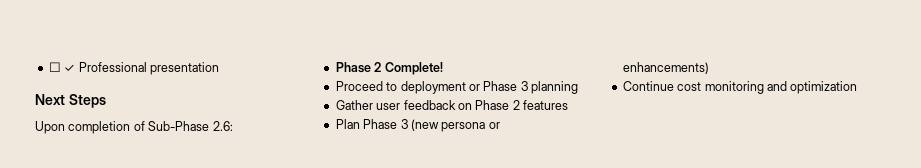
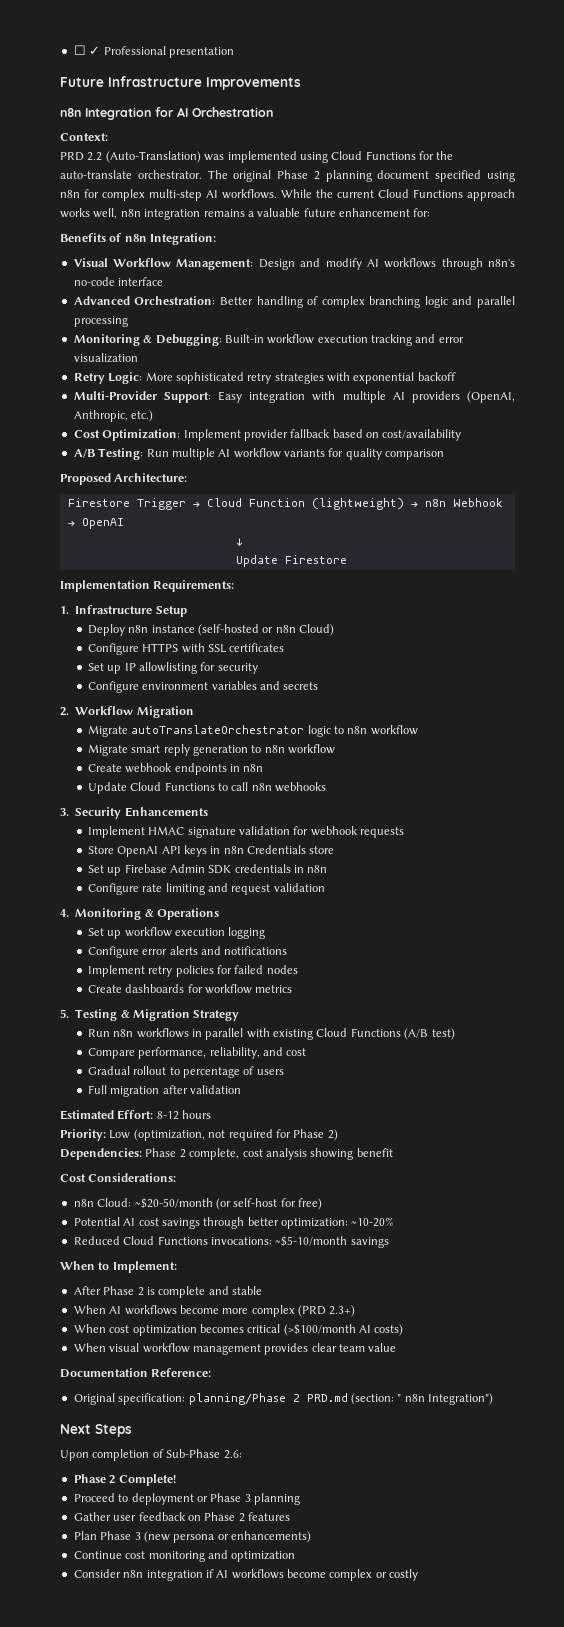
(219, 68) none -> [60,76,301,90] [60,107,273,120] [60,133,108,141] [60,151,454,163] [60,170,515,182] [60,189,515,201] [60,208,431,220] [60,233,217,245] [73,258,515,270] [73,277,164,286] [73,296,515,308] [73,316,128,327] [73,334,464,346] [73,353,138,363] [73,372,456,384] [73,391,515,403] [73,410,154,422] [73,429,462,441] [73,448,445,460] [60,473,188,485] [67,498,503,510] [67,518,124,529] [235,538,243,546] [235,555,347,567] [60,580,235,592] [60,605,187,617] [87,624,335,636] [87,643,285,655] [87,662,258,674] [87,681,319,693] [60,706,194,718] [87,725,418,737] [87,744,336,756] [87,763,264,775] [87,782,327,794] [60,807,208,819] [87,826,405,838] [87,845,335,857] [87,864,328,876] [87,883,325,895] [60,908,219,920] [87,927,266,939] [87,946,288,958] [87,965,298,977] [87,984,293,994] [60,1009,240,1021] [87,1028,455,1040] [87,1047,307,1059] [87,1066,284,1078] [87,1085,241,1097] [60,1110,212,1120] [60,1129,338,1141] [60,1148,393,1160] [60,1173,177,1182] [73,1198,322,1210] [73,1217,395,1229] [73,1236,389,1248] [60,1261,177,1273] [73,1286,262,1298] [73,1305,356,1317] [73,1324,404,1336] [73,1343,397,1355] [60,1368,212,1378] [73,1393,493,1405] // Future Infrastructure Improvements // n8n Integration for AI Orchestration // Context: // PRD 2.2 (Auto-Translation) was implemented using Cloud Functions for the auto-translate orchestrator. The original Phase 2 planning document specified using n8n for complex multi-step AI workflows. While the current Cloud Functions approach works well, n8n integration remains a valuable future enhancement for: // Benefits of n8n Integration: // Visual Workflow Management: Design and modify AI workflows through n8n's no-code interface // Advanced Orchestration: Better handling of complex branching logic and parallel processing // Monitoring & Debugging: Built-in workflow execution tracking and error visualization // Retry Logic: More sophisticated retry strategies with exponential backoff // Multi-Provider Support: Easy integration with multiple AI providers (OpenAI, Anthropic, etc.) // Cost Optimization: Implement provider fallback based on cost/availability // A/B Testing: Run multiple AI workflow variants for quality comparison // Proposed Architecture: // Firestore Trigger → Cloud Function (lightweight) → n8n Webhook → OpenAI // ↓ // Update Firestore // Implementation Requirements: // 1. Infrastructure Setup // Deploy n8n instance (self-hosted or n8n Cloud) // Configure HTTPS with SSL certificates // Set up IP allowlisting for security // Configure environment variables and secrets // 2. Workflow Migration // Migrate autoTranslateOrchestrator logic to n8n workflow // Migrate smart reply generation to n8n workflow // Create webhook endpoints in n8n // Update Cloud Functions to call n8n webhooks // 3. Security Enhancements // Implement HMAC signature validation for webhook requests // Store OpenAI API keys in n8n Credentials store // Set up Firebase Admin SDK credentials in n8n // Configure rate limiting and request validation // 4. Monitoring & Operations // Set up workflow execution logging // Configure error alerts and notifications // Implement retry policies for failed nodes // Create dashboards for workflow metrics // 5. Testing & Migration Strategy // Run n8n workflows in parallel with existing Cloud Functions (A/B test) // Compare performance, reliability, and cost // Gradual rollout to percentage of users // Full migration after validation // Estimated Effort: 8-12 hours // Priority: Low (optimization, not required for Phase 2) // Dependencies: Phase 2 complete, cost analysis showing benefit // Cost Considerations: // n8n Cloud: ~$20-50/month (or self-host for free) // Potential AI cost savings through better optimization: ~10-20% // Reduced Cloud Functions invocations: ~$5-10/month savings // When to Implement: // After Phase 2 is complete and stable // When AI workflows become more complex (PRD 2.3+) // When cost optimization becomes critical (>$100/month AI costs) // When visual workflow management provides clear team value // Documentation Reference: // Original specification: planning/Phase 2 PRD.md (section: " n8n Integration")
(858, 87) none -> [73,1569,419,1581] // Consider n8n integration if AI workflows become complex or costly

